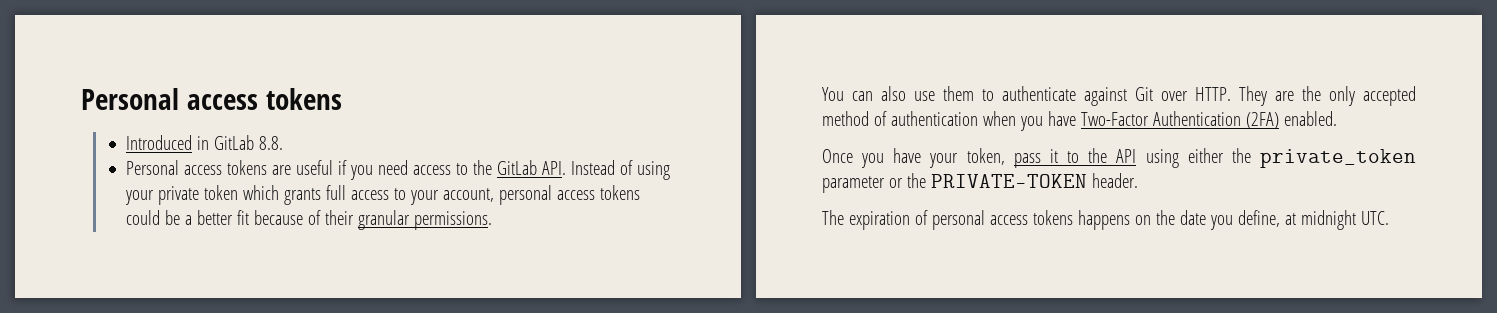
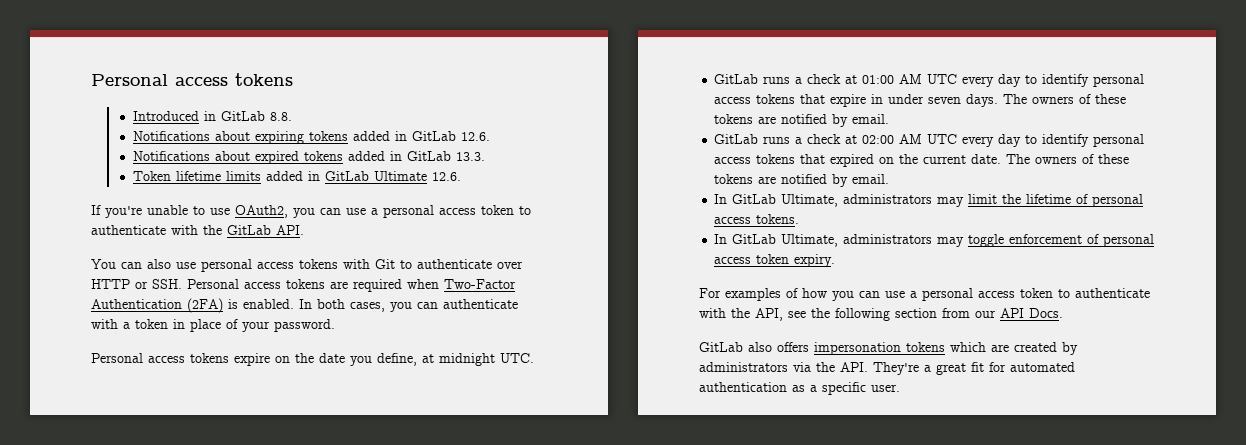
[126,160,671,180] [125,185,641,205] [126,210,493,230] [822,86,1416,106] [822,111,1076,131] Personal access tokens are useful if you need access to the GitLab API. Instead of using your private token which grants full access to your account, personal access tokens could be a better fit because of their granular permissions. // You can also use them to authenticate against Git over HTTP. They are the only accepted method of authentication when you have -> [132,131,490,144] [132,151,485,164] [132,171,461,181] [91,205,531,218] [91,225,304,235] [91,259,523,272] [91,279,439,292] Notifications about expiring tokens added in GitLab 12.6. // Notifications about expired tokens added in GitLab 13.3. // Token lifetime limits added in GitLab Ultimate 12.6. // If you're unable to use OAuth2, you can use a personal access token to authenticate with the GitLab API. // You can also use personal access tokens with Git to authenticate over HTTP or SSH. Personal access tokens are required when
(1279, 120) none -> [228,299,238,309] is
[822,148,1416,168] [822,173,1138,193] [822,210,1130,230] // Once you have your token, pass it to the API using either the private_token parameter or the PRIVATE-TOKEN header. // The expiration of personal access tokens happens -> [299,299,518,312] [91,319,335,332] [91,353,270,366] In both cases, you can authenticate with a token in place of your password. // Personal access tokens expire
(1389, 218) none -> [714,74,1145,87] [714,94,1127,107] [714,114,890,127] [714,134,1145,147] [714,154,1130,167] [714,174,890,187] [714,194,1144,207] [714,214,800,224] [714,234,1155,247] [714,254,836,267] [699,288,1150,301] [699,308,1063,321] [699,342,1078,355] [699,362,1075,375] [699,382,900,395] // GitLab runs a check at 01:00 AM UTC every day to identify personal access tokens that expire in under seven days. The owners of these tokens are notified by email. // GitLab runs a check at 02:00 AM UTC every day to identify personal access tokens that expired on the current date. The owners of these tokens are notified by email. // In GitLab Ultimate, administrators may limit the lifetime of personal access tokens. // In GitLab Ultimate, administrators may toggle enforcement of personal access token expiry. // For examples of how you can use a personal access token to authenticate with the API, see the following section from our API Docs. // GitLab also offers impersonation tokens which are created by administrators via the API. They're a great fit for automated authentication as a specific user.

